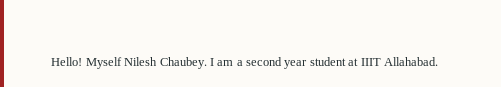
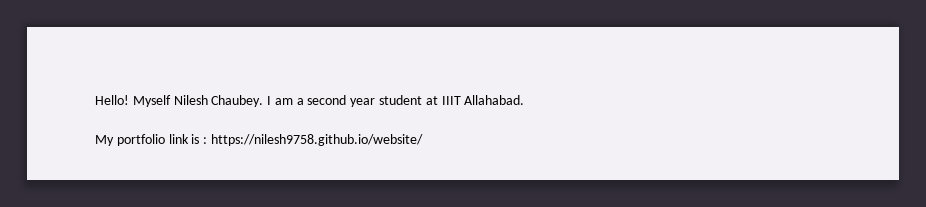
(438, 61) none -> [95,134,423,146] // My portfolio link is : https://nilesh9758.github.io/website/

